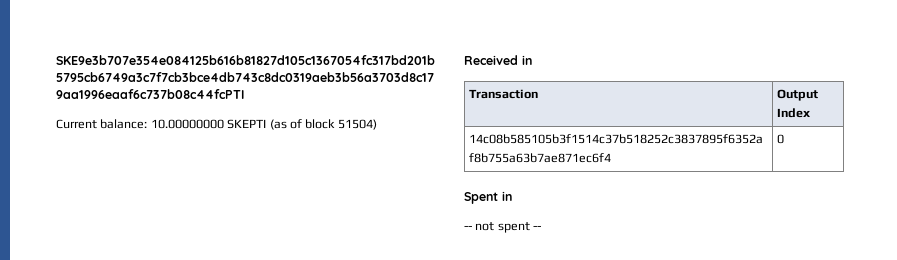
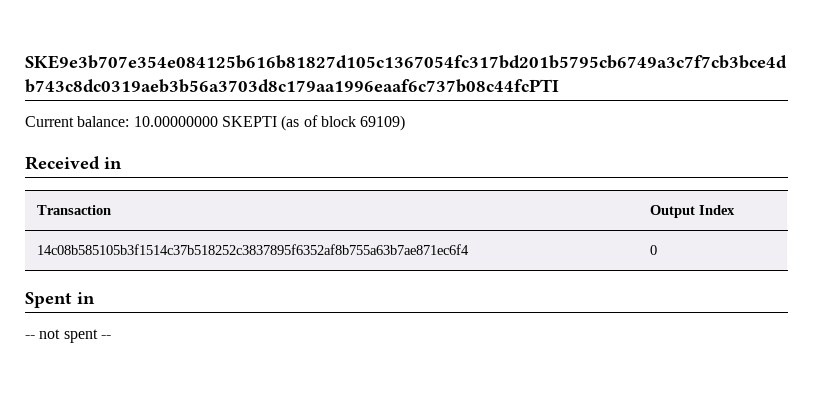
[337,119,377,130] 51504) -> [360,115,406,131] 69109)

